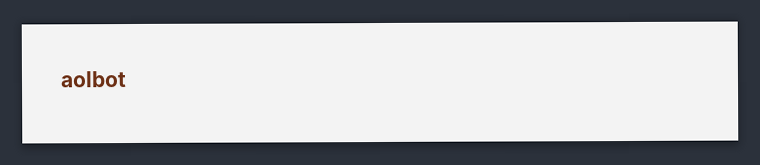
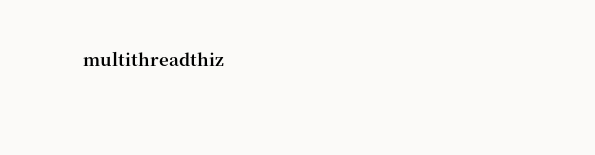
[60,71,127,88] aolbot -> [83,51,224,66] multithreadthiz

